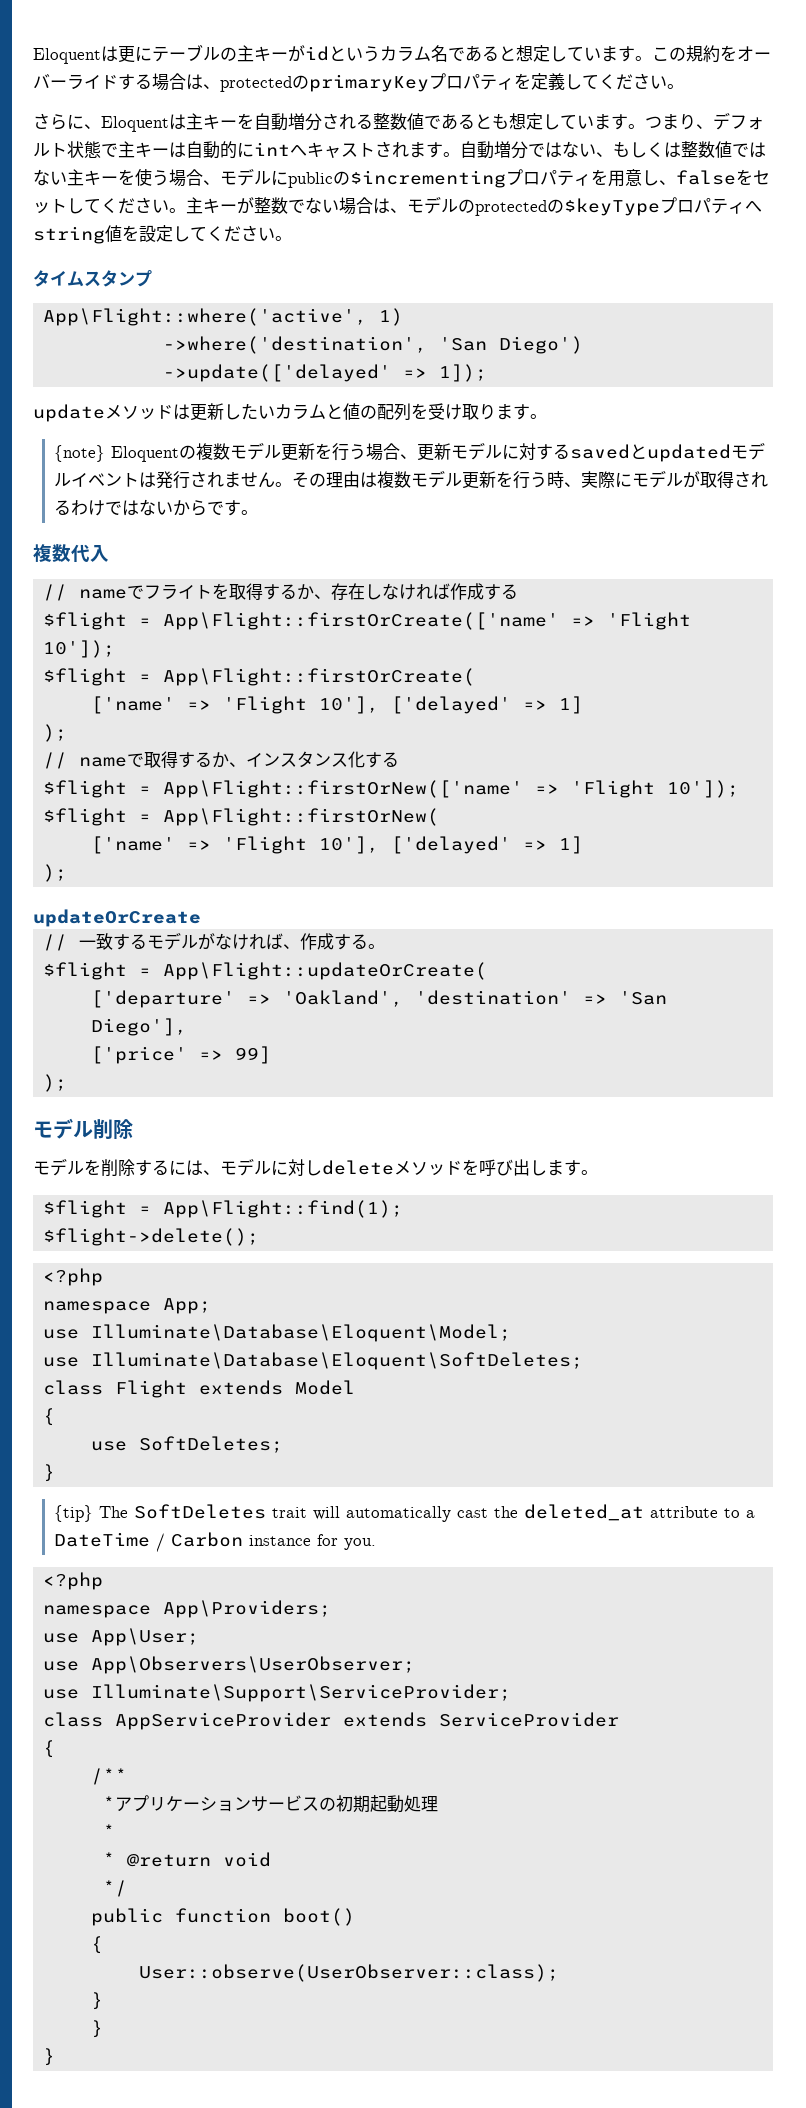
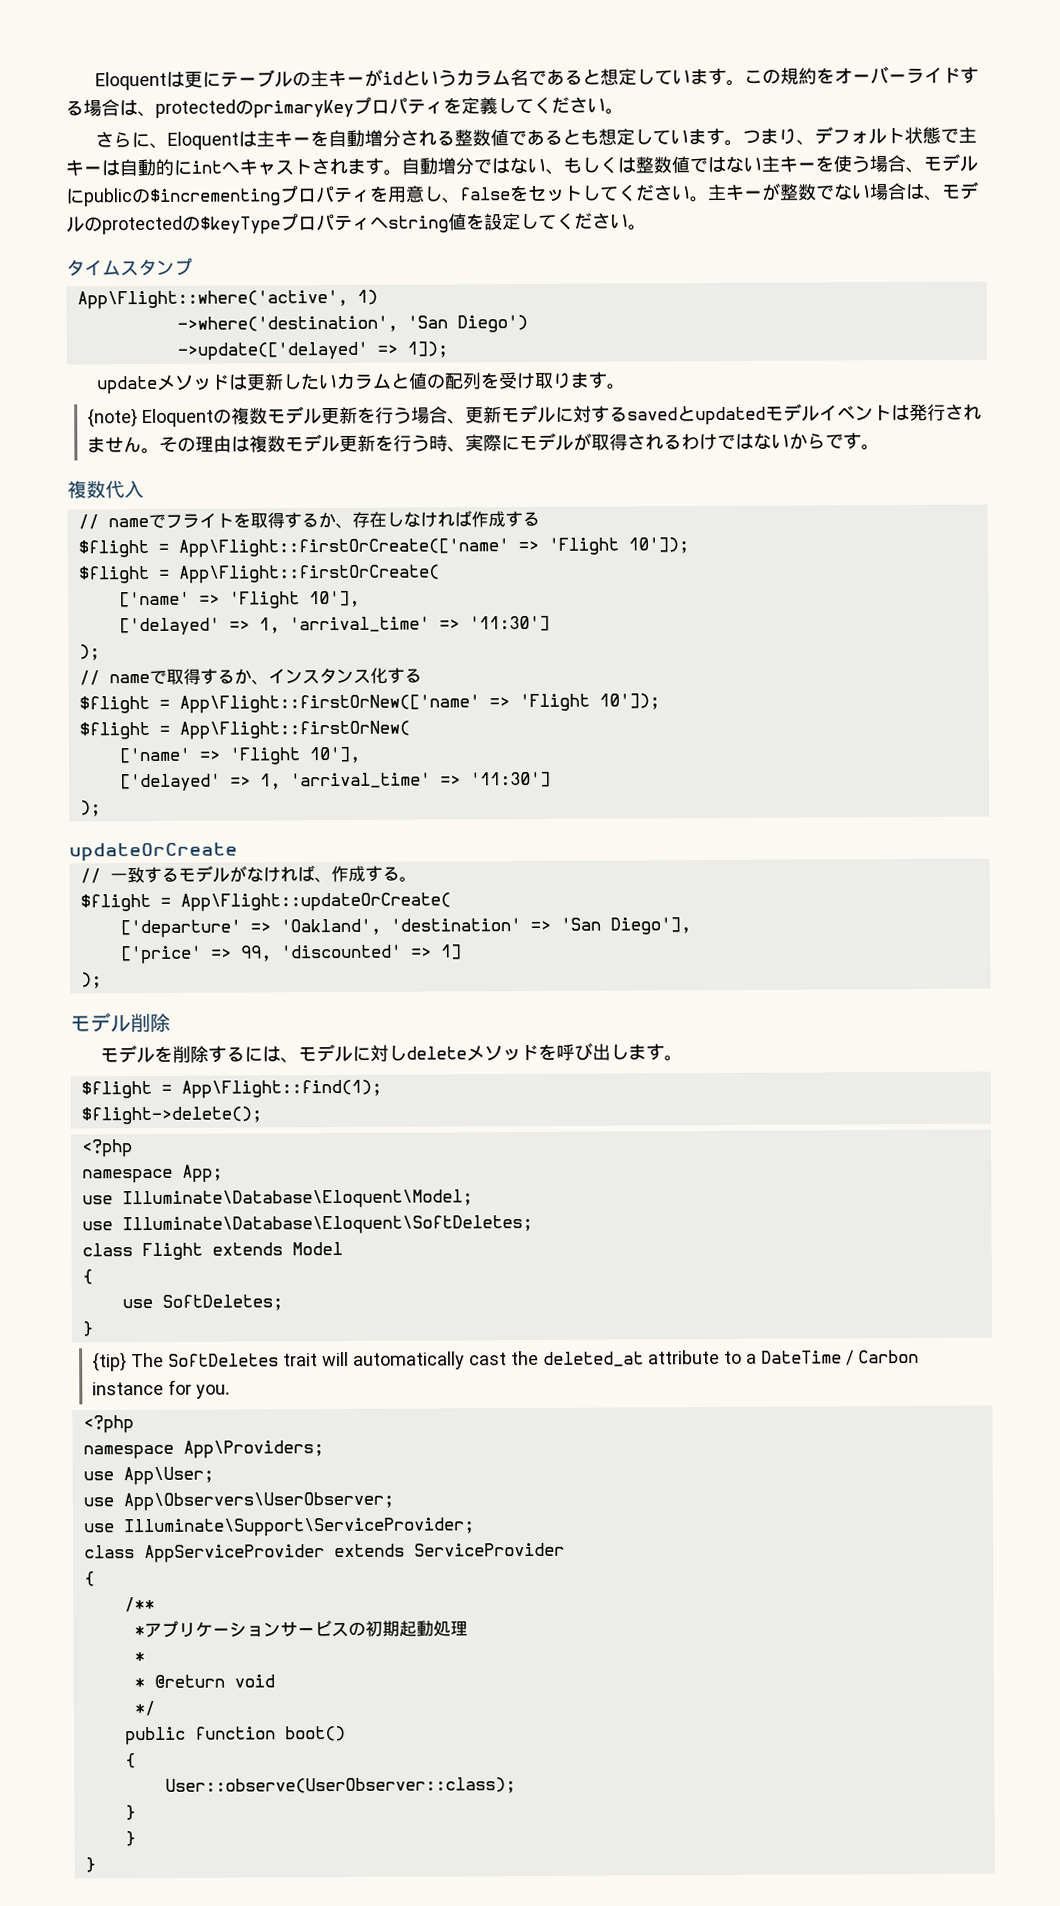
[391,696,584,714] ['delayed' => 1] -> [118,615,550,636] // ['delayed' => 1, 'arrival_time' => '11:30']
[391,836,584,854] ['delayed' => 1] -> [119,771,551,792] // ['delayed' => 1, 'arrival_time' => '11:30']
[235,1046,272,1064] 99] -> [239,944,462,962] 99, 'discounted' => 1]

